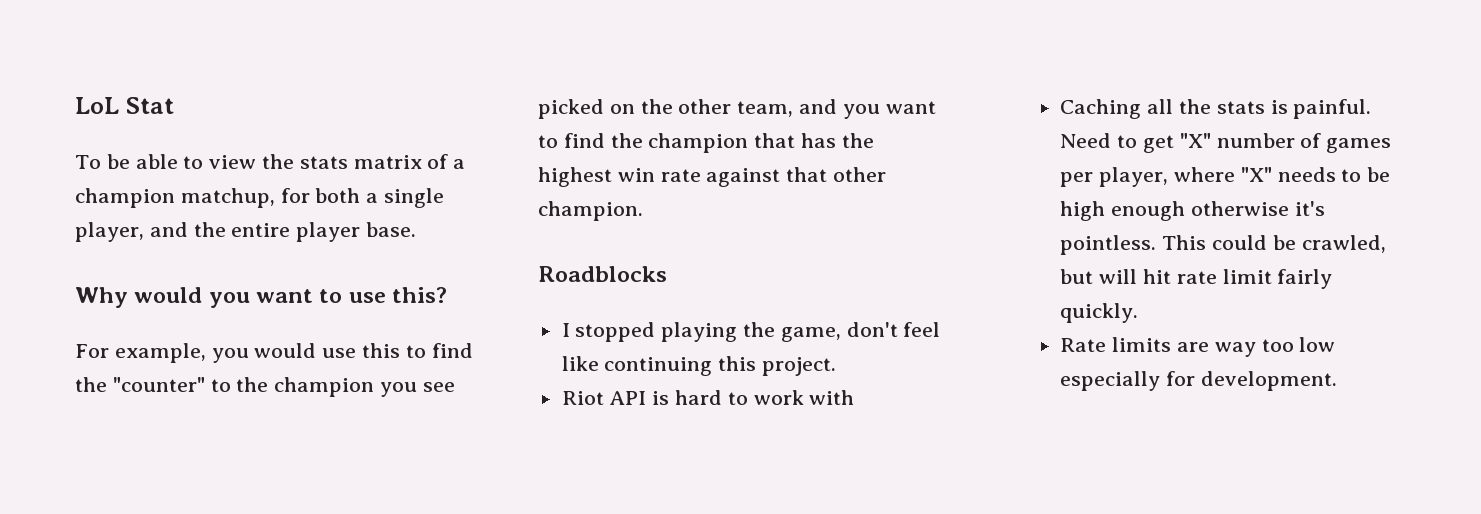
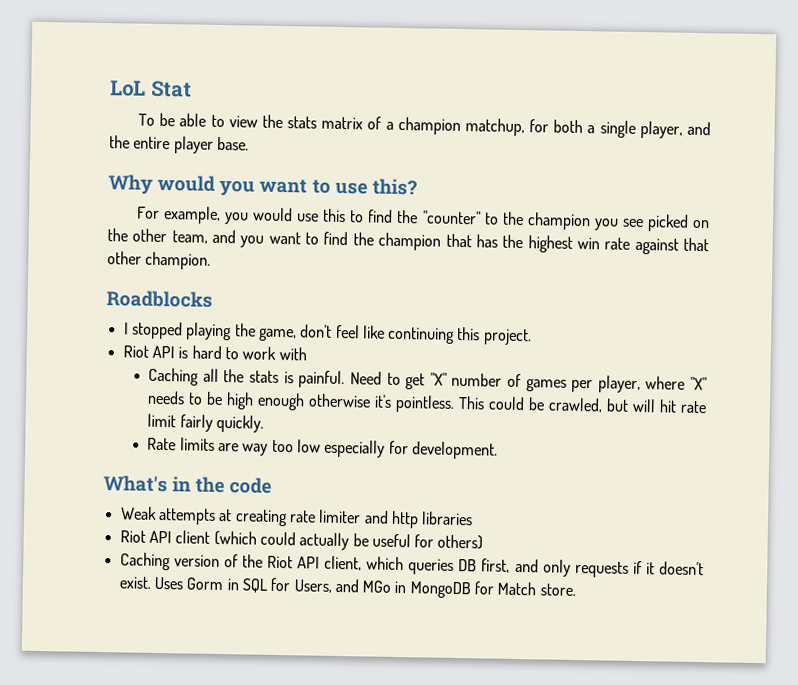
(1337, 381) none -> [103,475,273,494] [119,506,474,529] [119,530,484,551] [119,552,704,578] [118,576,576,599] // What's in the code // Weak attempts at creating rate limiter and http libraries // Riot API client (which could actually be useful for others) // Caching version of the Riot API client, which queries DB first, and only requests if it doesn't exist. Uses Gorm in SQL for Users, and MGo in MongoDB for Match store.

